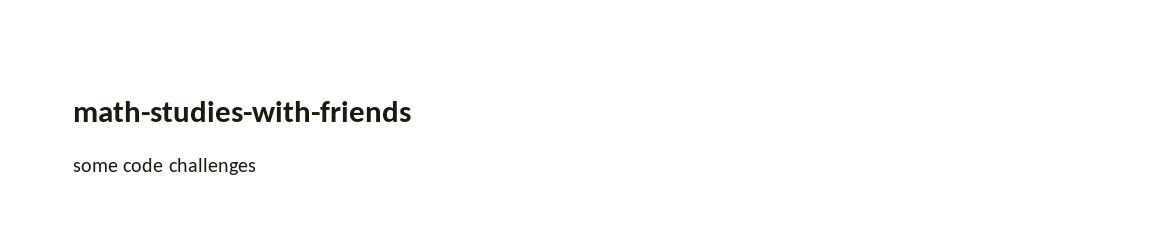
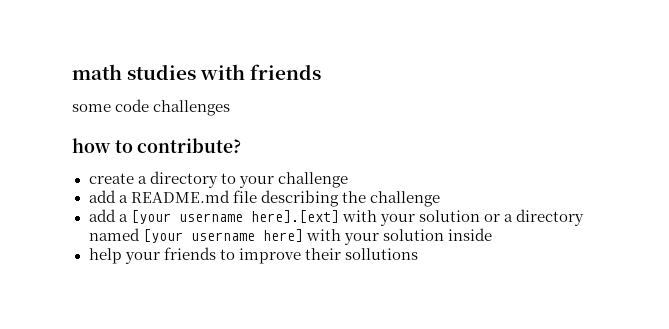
[73,101,411,122] math-studies-with-friends -> [72,64,322,80] math studies with friends
(256, 166) none -> [72,138,242,153] [88,171,348,188] [88,190,440,207] [88,209,584,226] [88,228,492,245] [88,247,418,264] // how to contribute? // create a directory to your challenge // add a README.md file describing the challenge // add a [your username here].[ext] with your solution or a directory named [your username here] with your solution inside // help your friends to improve their sollutions

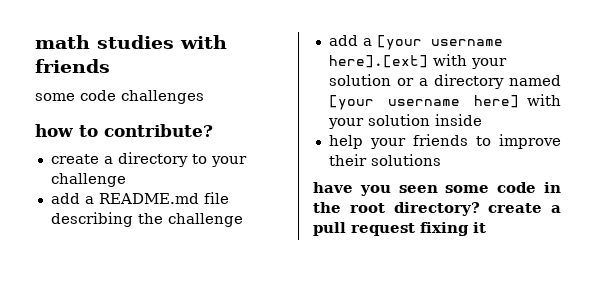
[344,248,418,260] sollutions -> [370,154,441,166] [313,182,561,196] [313,202,561,216] [313,222,486,236] solutions // have you seen some code in the root directory? create a pull request fixing it

